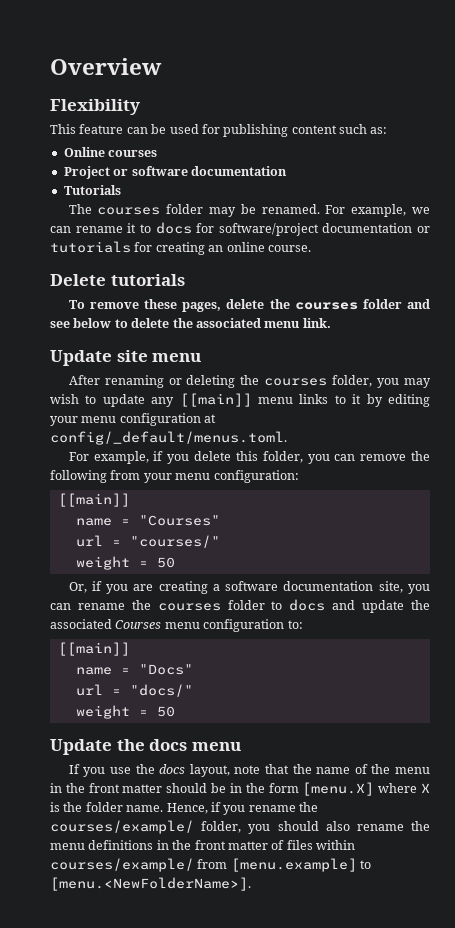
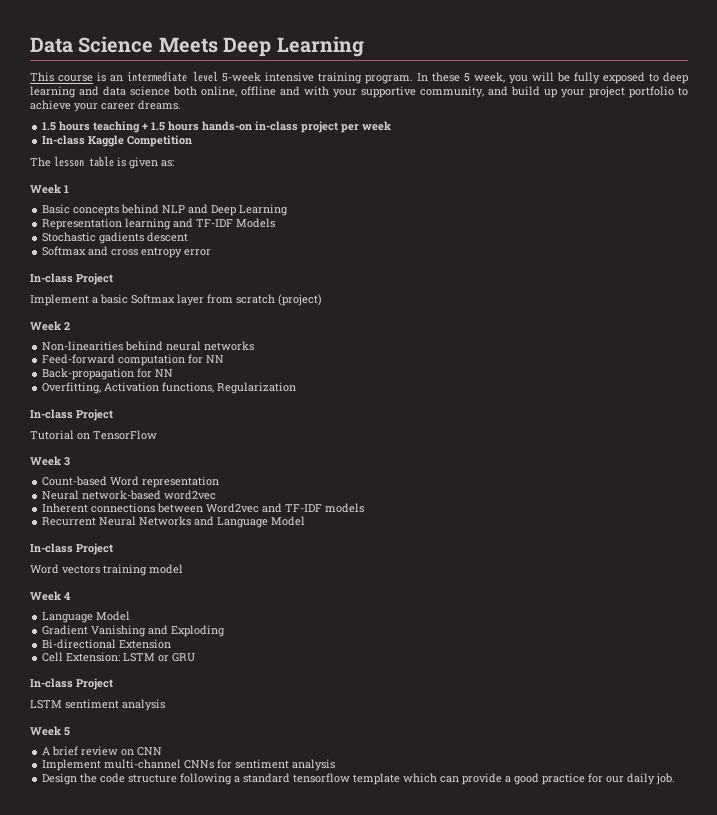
[50,58,162,75] [50,99,140,115] [50,124,388,137] [63,147,158,157] [63,166,287,179] [63,185,121,195] [68,204,431,217] [50,222,430,236] [50,241,311,255] [50,274,185,286] [68,299,431,312] [50,318,331,328] [50,350,202,366] [68,375,432,388] [50,393,430,407] [50,413,217,426] [50,431,287,445] [68,451,430,464] [50,470,299,483] [57,493,130,507] [75,515,220,526] [75,535,220,548] [75,556,175,570] [68,581,430,594] [50,599,431,613] [50,619,303,632] [57,642,130,656] [75,664,193,675] [75,684,193,697] [75,705,175,719] [50,739,241,755] [68,764,430,777] [50,782,430,796] [50,802,318,815] [50,820,431,834] [50,840,355,850] [50,858,372,872] [50,877,251,891] Overview // Flexibility // This feature can be used for publishing content such as: // Online courses // Project or software documentation // Tutorials // The courses folder may be renamed. For example, we can rename it to docs for software/project documentation or tutorials for creating an online course. // Delete tutorials // To remove these pages, delete the courses folder and see below to delete the associated menu link. // Update site menu // After renaming or deleting the courses folder, you may wish to update any [[main]] menu links to it by editing your menu configuration at config/_default/menus.toml. // For example, if you delete this folder, you can remove the following from your menu configuration: // [[main]] // name = "Courses" // url = "courses/" // weight = 50 // Or, if you are creating a software documentation site, you can rename the courses folder to docs and update the associated Courses menu configuration to: // [[main]] // name = "Docs" // url = "docs/" // weight = 50 // Update the docs menu // If you use the docs layout, note that the name of the menu in the front matter should be in the form [menu.X] where X is the folder name. Hence, if you rename the courses/example/ folder, you should also rename the menu definitions in the front matter of files within courses/example/ from [menu.example] to [menu.<NewFolderName>]. -> [30,36,364,57] [30,71,688,84] [30,86,688,98] [30,100,181,112] [42,121,392,133] [42,135,193,147] [30,156,174,169] [30,184,69,194] [42,204,289,216] [42,218,276,230] [42,232,189,244] [42,246,212,258] [30,273,113,285] [30,294,322,306] [30,321,70,331] [42,341,255,351] [42,354,225,366] [42,368,174,380] [42,382,297,394] [30,409,113,421] [30,430,157,440] [30,456,70,466] [42,476,220,488] [42,490,217,500] [42,503,365,513] [42,516,306,528] [30,543,113,555] [30,564,183,576] [30,591,70,601] [42,611,131,623] [42,625,226,637] [42,639,172,649] [42,652,196,662] [30,678,113,690] [30,699,165,711] [30,726,70,736] [42,746,163,756] [42,759,336,771] [42,773,676,785] Data Science Meets Deep Learning // This course is an intermediate level 5-week intensive training program. In these 5 week, you will be fully exposed to deep learning and data science both online, offline and with your supportive community, and build up your project portfolio to achieve your career dreams. // 1.5 hours teaching + 1.5 hours hands-on in-class project per week // In-class Kaggle Competition // The lesson table is given as: // Week 1 // Basic concepts behind NLP and Deep Learning // Representation learning and TF-IDF Models // Stochastic gadients descent // Softmax and cross entropy error // In-class Project // Implement a basic Softmax layer from scratch (project) // Week 2 // Non-linearities behind neural networks // Feed-forward computation for NN // Back-propagation for NN // Overfitting, Activation functions, Regularization // In-class Project // Tutorial on TensorFlow // Week 3 // Count-based Word representation // Neural network-based word2vec // Inherent connections between Word2vec and TF-IDF models // Recurrent Neural Networks and Language Model // In-class Project // Word vectors training model // Week 4 // Language Model // Gradient Vanishing and Exploding // Bi-directional Extension // Cell Extension: LSTM or GRU // In-class Project // LSTM sentiment analysis // Week 5 // A brief review on CNN // Implement multi-channel CNNs for sentiment analysis // Design the code structure following a standard tensorflow template which can provide a good practice for our daily job.

